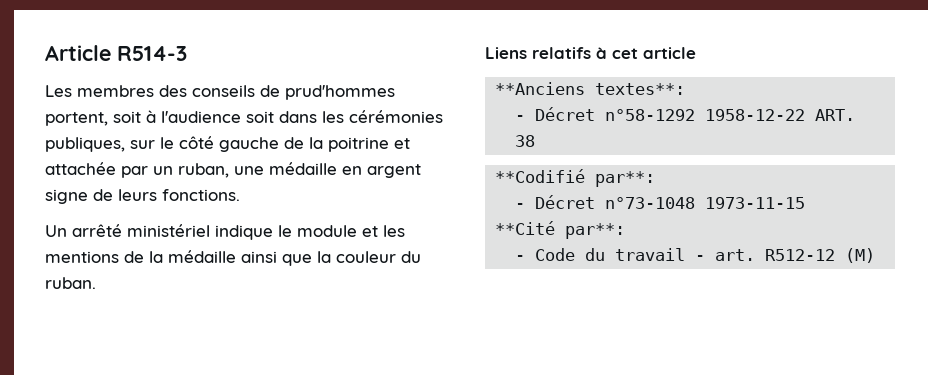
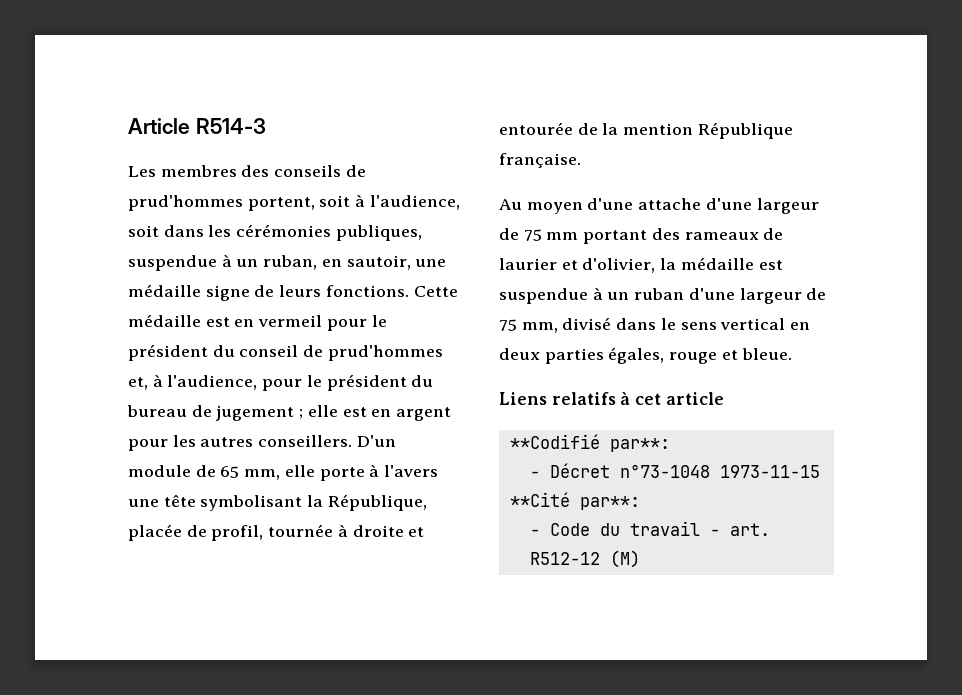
[161,111,241,123] l'audience -> [369,195,460,210] l'audience,
[130,136,410,152] [45,162,421,178] [45,189,240,204] [45,224,405,240] [45,250,421,266] [45,277,96,289] sur le côté gauche de la poitrine et attachée par un ruban, une médaille en argent signe de leurs fonctions. // Un arrêté ministériel indique le module et les mentions de la médaille ainsi que la couleur du ruban. -> [128,254,447,271] [128,284,458,301] [128,314,387,331] [128,344,443,361] [128,374,434,391] [127,405,452,421] [128,435,396,451] [128,464,439,481] [128,494,427,511] [128,524,425,541] [499,122,793,139] [499,153,581,168] [499,198,819,214] [499,228,784,244] [499,257,783,273] [499,287,827,304] [499,317,811,333] [499,347,792,364] suspendue à un ruban, en sautoir, une médaille signe de leurs fonctions. Cette médaille est en vermeil pour le président du conseil de prud'hommes et, à l'audience, pour le président du bureau de jugement ; elle est en argent pour les autres conseillers. D'un module de 65 mm, elle porte à l'avers une tête symbolisant la République, placée de profil, tournée à droite et entourée de la mention République française. // Au moyen d'une attache d'une largeur de 75 mm portant des rameaux de laurier et d'olivier, la médaille est suspendue à un ruban d'une largeur de 75 mm, divisé dans le sens vertical en deux parties égales, rouge et bleue.
[495,82,686,95] [515,107,856,121] [515,135,536,147] // **Anciens textes**: // - Décret n°58-1292 1958-12-22 ART. 38 -> (724, 398) none

